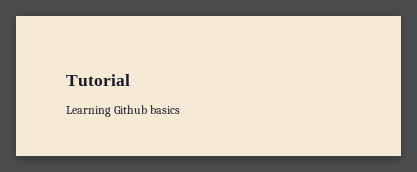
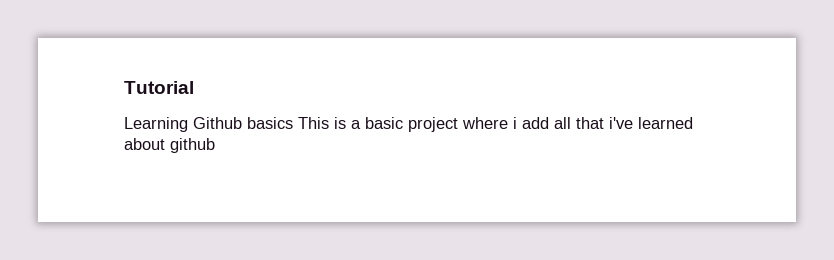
(181, 109) none -> [298,117,693,132] [124,138,215,153] This is a basic project where i add all that i've learned about github

